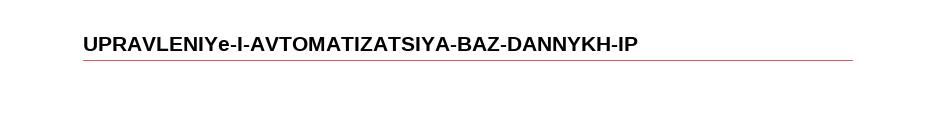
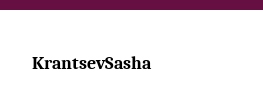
[83,37,638,51] UPRAVLENIYe-I-AVTOMATIZATSIYA-BAZ-DANNYKH-IP -> [32,56,152,69] KrantsevSasha

